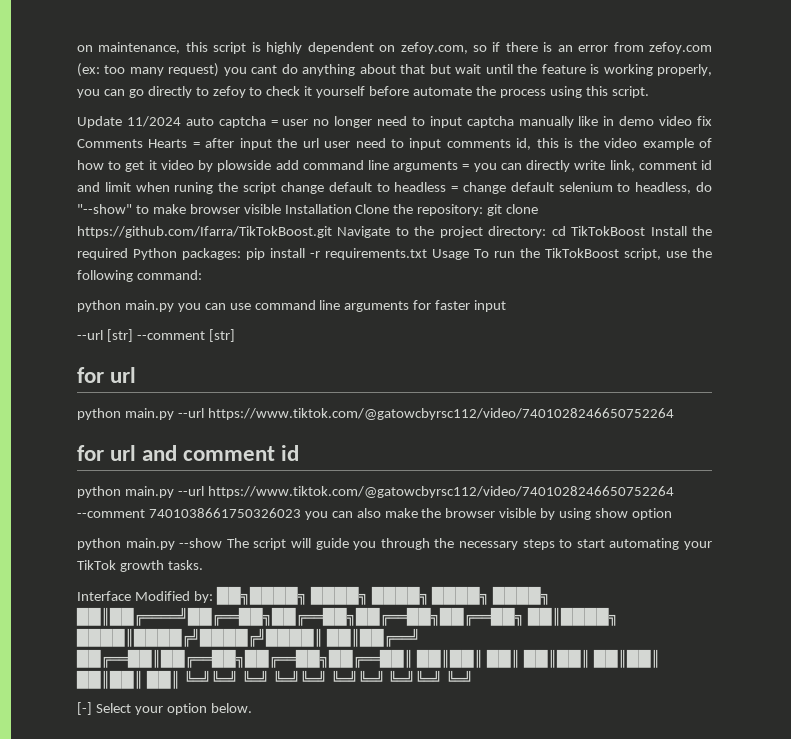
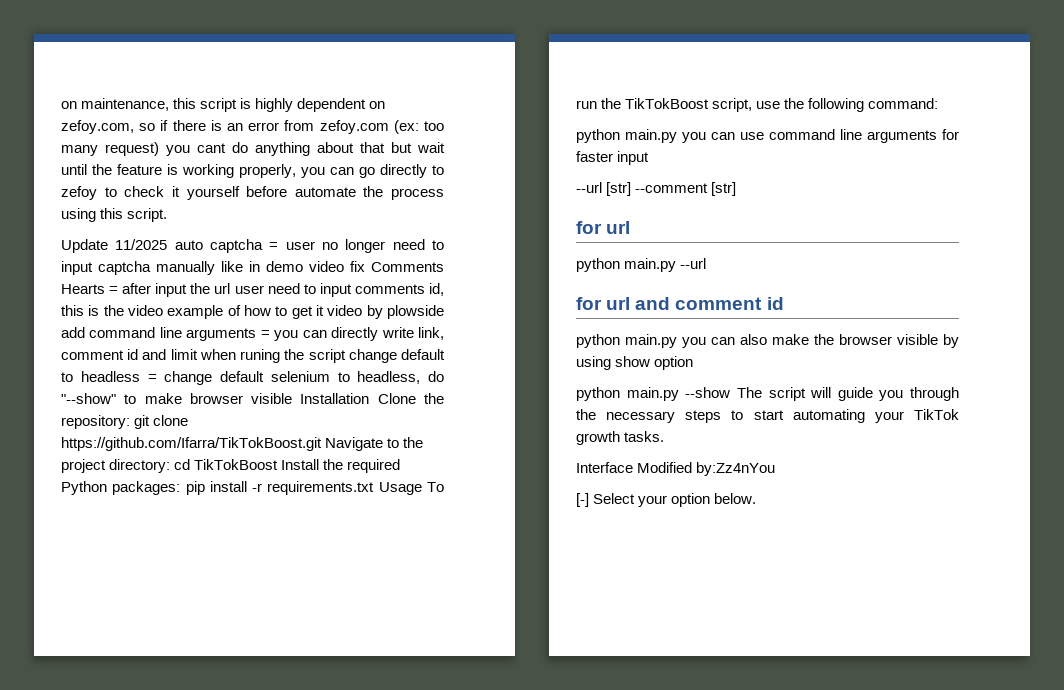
[126,116,181,127] 11/2024 -> [115,239,168,250] 11/2025
[207,408,674,420] https://www.tiktok.com/@gatowcbyrsc112/video/7401028246650752264 -> (707, 263) none
[177,486,674,498] [77,508,301,518] --url https://www.tiktok.com/@gatowcbyrsc112/video/7401028246650752264 --comment 7401038661750326023 -> (677, 341) none
[193,586,551,605] [76,607,618,626] [76,628,420,647] [76,649,660,668] [76,670,474,689] by: ██╗████╗ ████╗ ████╗ ████╗ ████╗ ██║██╔════╝██╔══██╗██╔══██╗██╔══██╗██╔══██╗ ██║████╗ ████║████╔╝████╔╝████║ ██║██╔══╝ ██╔══██║██╔══██╗██╔══██╗██╔══██║ ██║██║ ██║ ██║██║ ██║██║ ██║██║ ██║ ╚═╝╚═╝ ╚═╝ ╚═╝╚═╝ ╚═╝╚═╝ ╚═╝╚═╝ ╚═╝ -> [696,462,776,476] by:Zz4nYou

